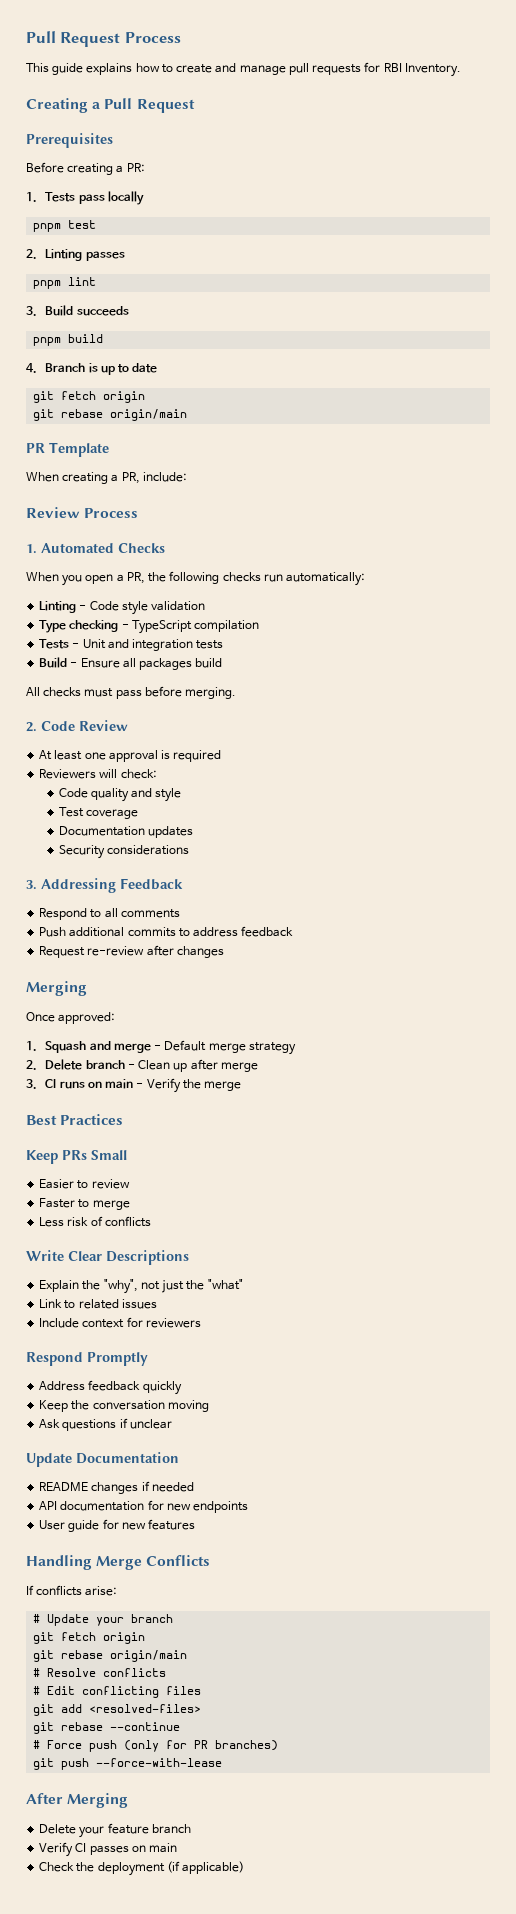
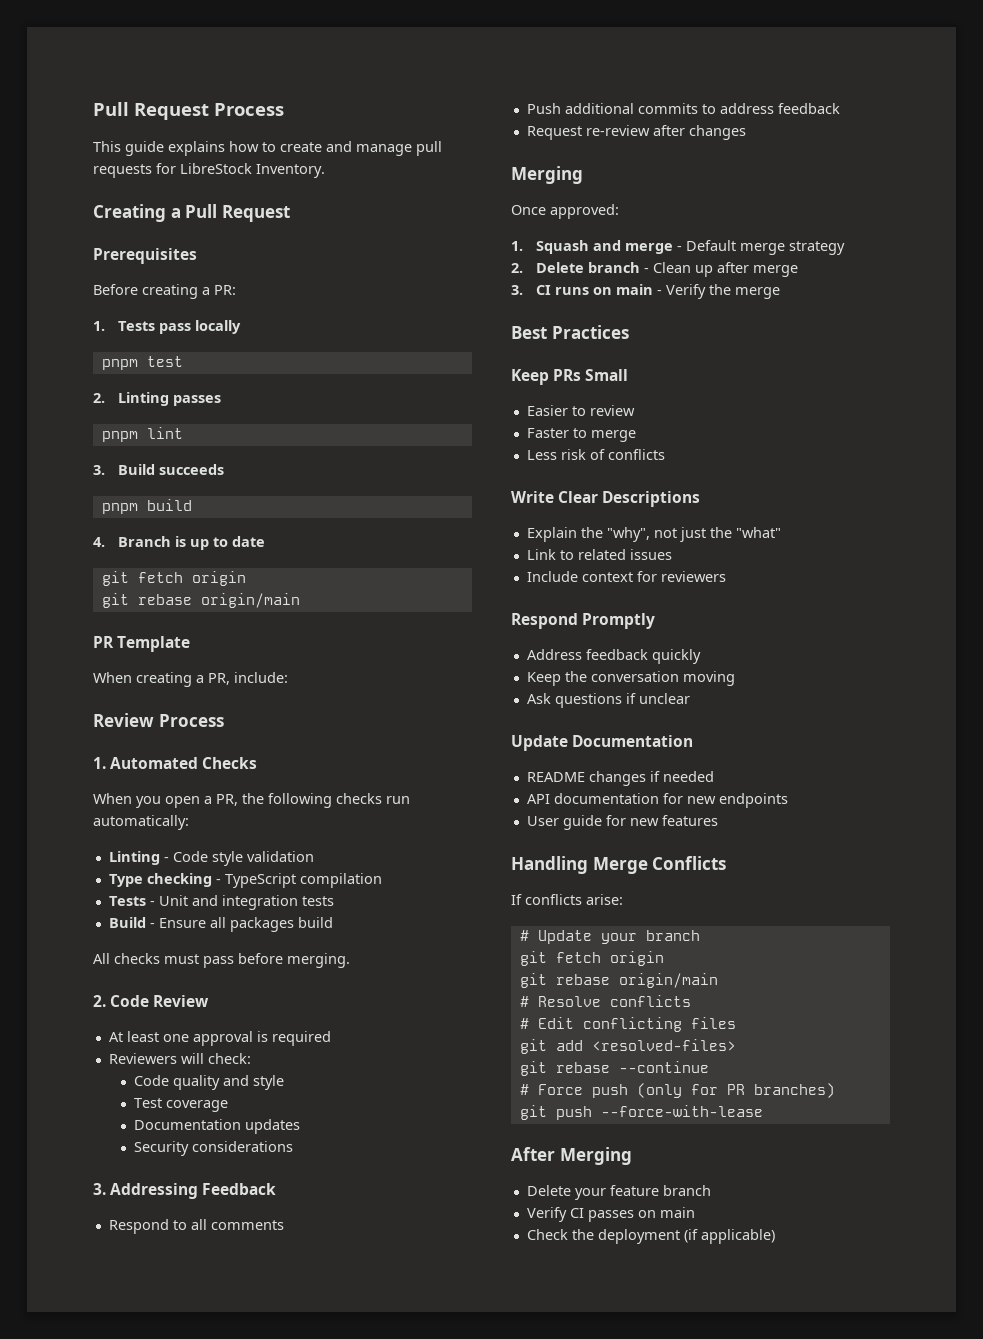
[383,63,402,72] RBI -> [180,163,252,174] LibreStock

